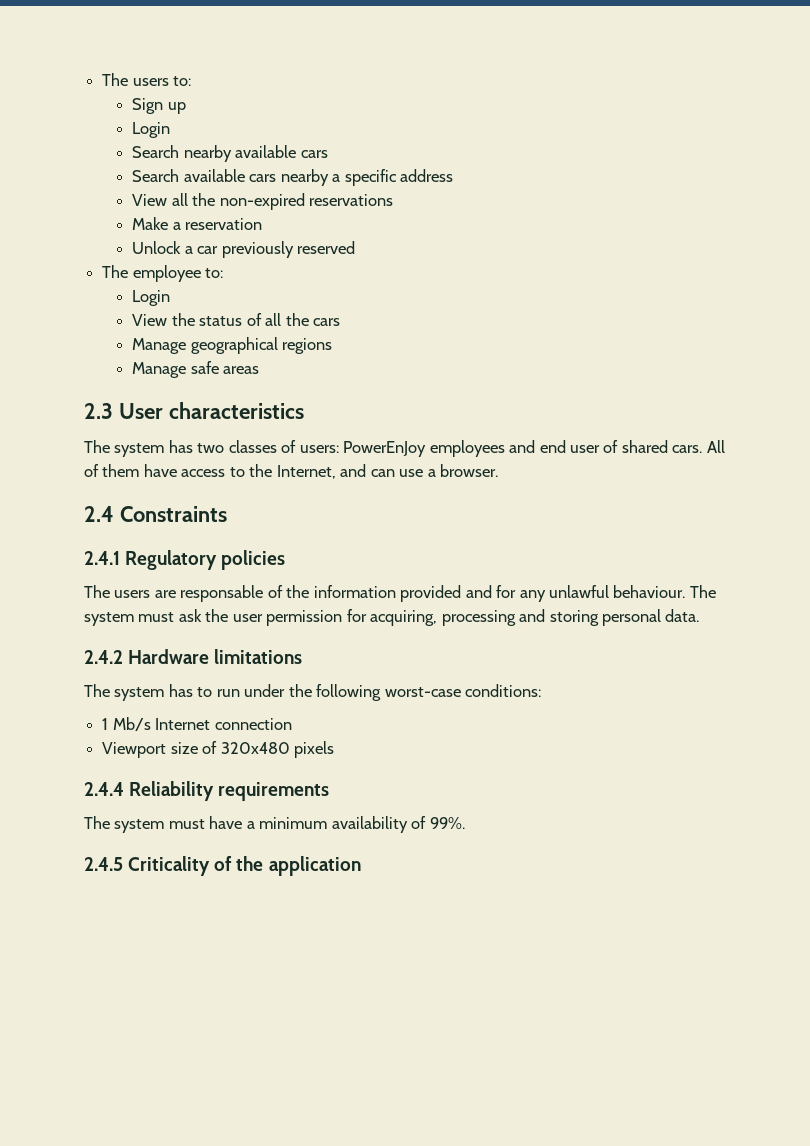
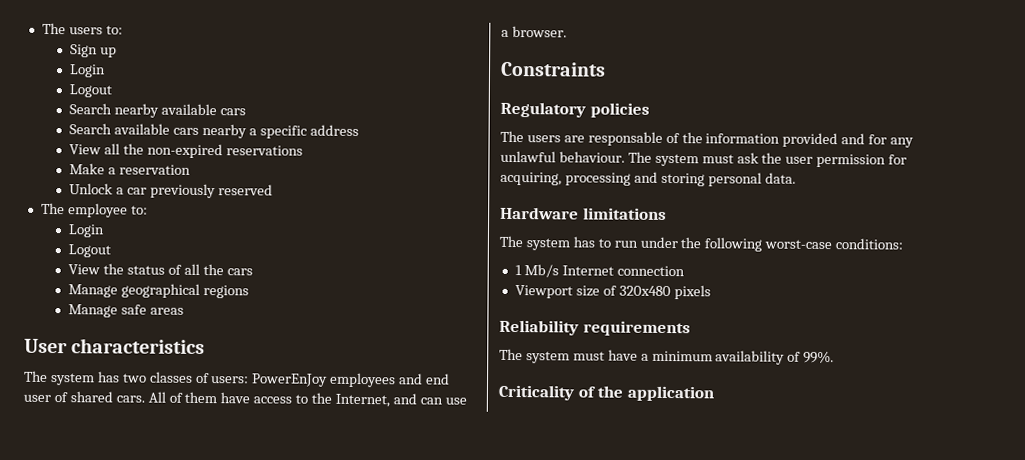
(171, 130) none -> [69,84,113,98] // Logout
(171, 298) none -> [68,244,112,258] // Logout
[84,403,113,419] 2.3 -> (185, 311) none
[84,506,114,522] 2.4 -> (567, 31) none
[84,551,120,565] 2.4.1 -> (606, 69) none
[84,650,123,664] 2.4.2 -> (796, 178) none
[84,782,124,796] 2.4.4 -> (711, 292) none
[84,857,123,871] 2.4.5 -> (835, 357) none

